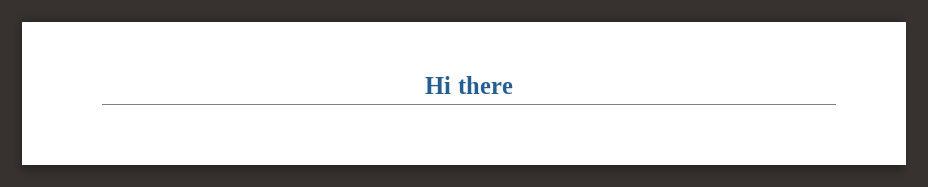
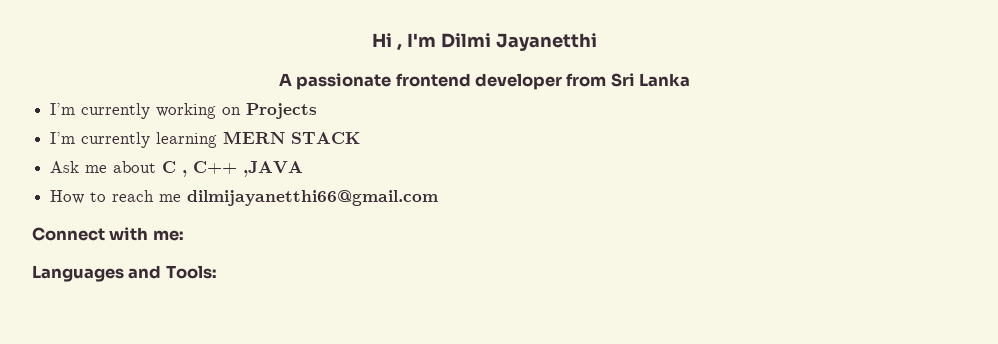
[457,76,513,94] there -> [397,33,597,51] [278,73,691,90] [50,103,318,119] [50,131,361,148] [50,161,304,177] [50,190,439,206] [32,227,184,241] [32,265,217,282] , I'm Dilmi Jayanetthi // A passionate frontend developer from Sri Lanka // I’m currently working on Projects // I’m currently learning MERN STACK // Ask me about C , C++ ,JAVA // How to reach me dilmijayanetthi66@gmail.com // Connect with me: // Languages and Tools:

